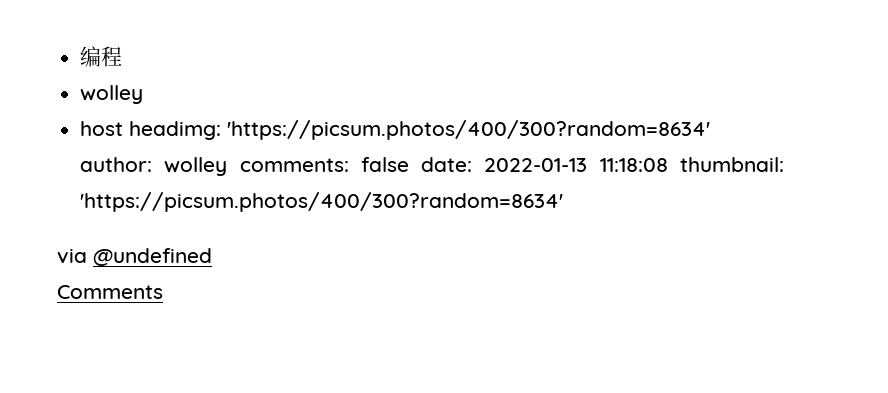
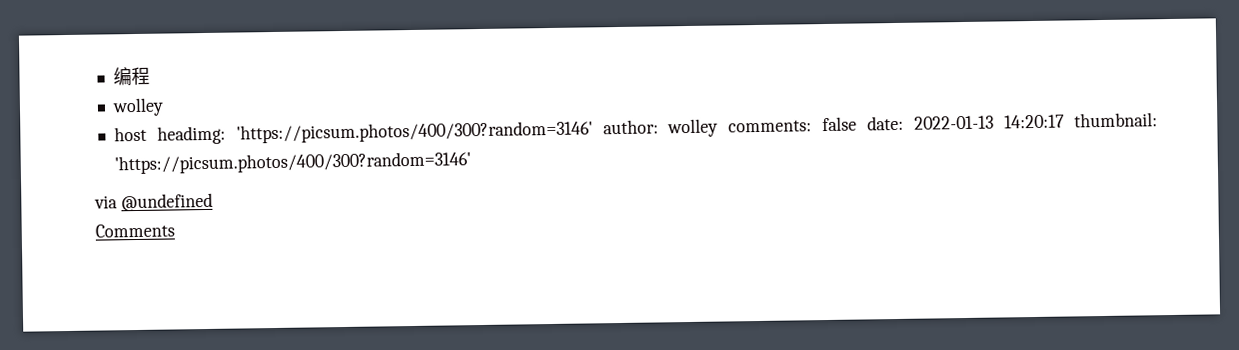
[227,120,711,140] 'https://picsum.photos/400/300?random=8634' -> [235,120,593,144] 'https://picsum.photos/400/300?random=3146'
[599,157,784,172] [80,192,564,212] 11:18:08 thumbnail: 'https://picsum.photos/400/300?random=8634' -> [1004,112,1158,129] [113,151,471,175] 14:20:17 thumbnail: 'https://picsum.photos/400/300?random=3146'

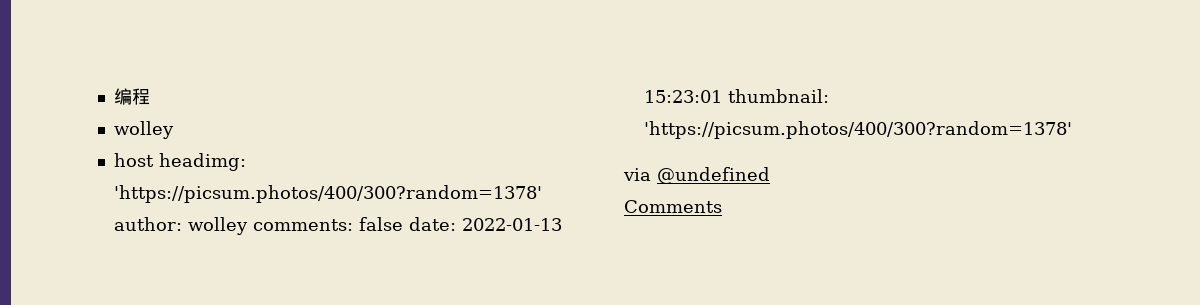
[235,120,593,144] 'https://picsum.photos/400/300?random=3146' -> [113,185,542,203] 'https://picsum.photos/400/300?random=1378'
[1004,112,1158,129] [113,151,471,175] 14:20:17 thumbnail: 'https://picsum.photos/400/300?random=3146' -> [643,89,829,103] [643,121,1072,139] 15:23:01 thumbnail: 'https://picsum.photos/400/300?random=1378'

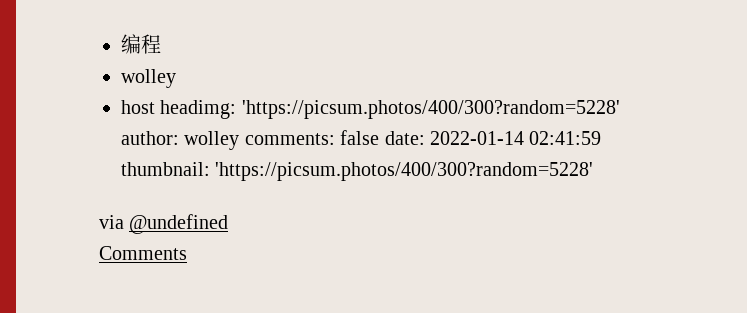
[113,185,542,203] 'https://picsum.photos/400/300?random=1378' -> [241,100,620,119] 'https://picsum.photos/400/300?random=5228'
[461,218,562,231] [643,89,829,103] [643,121,1072,139] 2022-01-13 15:23:01 thumbnail: 'https://picsum.photos/400/300?random=1378' -> [430,131,602,145] [121,162,594,181] 2022-01-14 02:41:59 thumbnail: 'https://picsum.photos/400/300?random=5228'

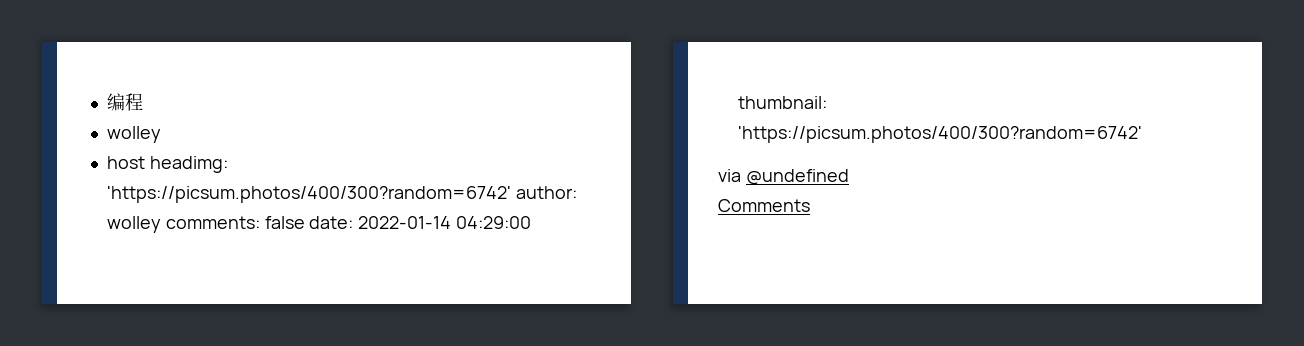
[241,100,620,119] 'https://picsum.photos/400/300?random=5228' -> [106,186,511,203] 'https://picsum.photos/400/300?random=6742'
[529,131,602,145] [121,162,594,181] 02:41:59 thumbnail: 'https://picsum.photos/400/300?random=5228' -> [456,216,532,229] [737,96,827,109] [737,126,1142,143] 04:29:00 thumbnail: 'https://picsum.photos/400/300?random=6742'

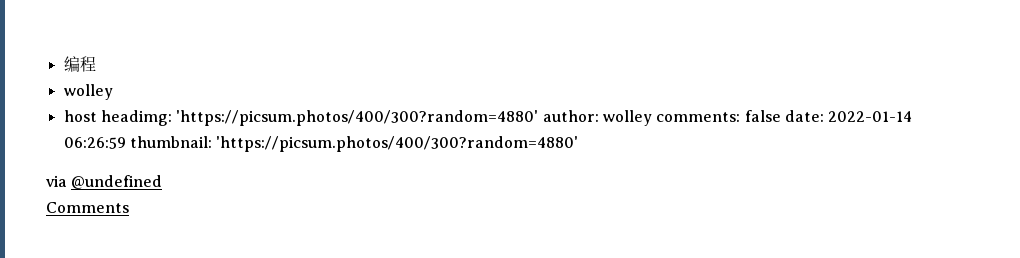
[106,186,511,203] 'https://picsum.photos/400/300?random=6742' -> [176,110,539,126] 'https://picsum.photos/400/300?random=4880'
[456,216,532,229] [737,96,827,109] [737,126,1142,143] 04:29:00 thumbnail: 'https://picsum.photos/400/300?random=6742' -> [63,136,579,152] 06:26:59 thumbnail: 'https://picsum.photos/400/300?random=4880'

